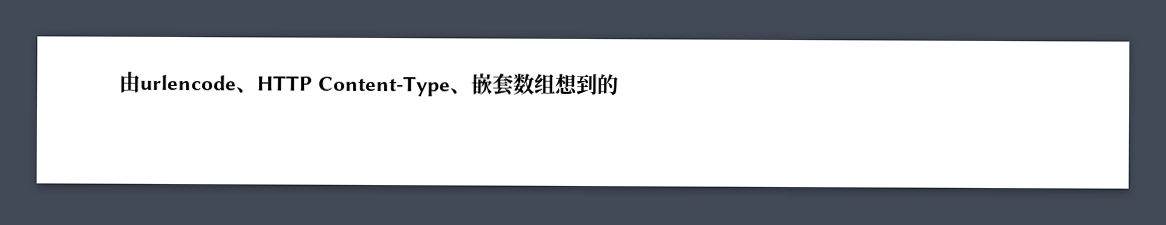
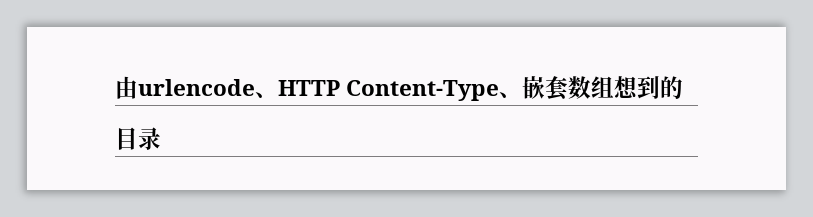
(619, 85) none -> [115,127,161,150] // 目录

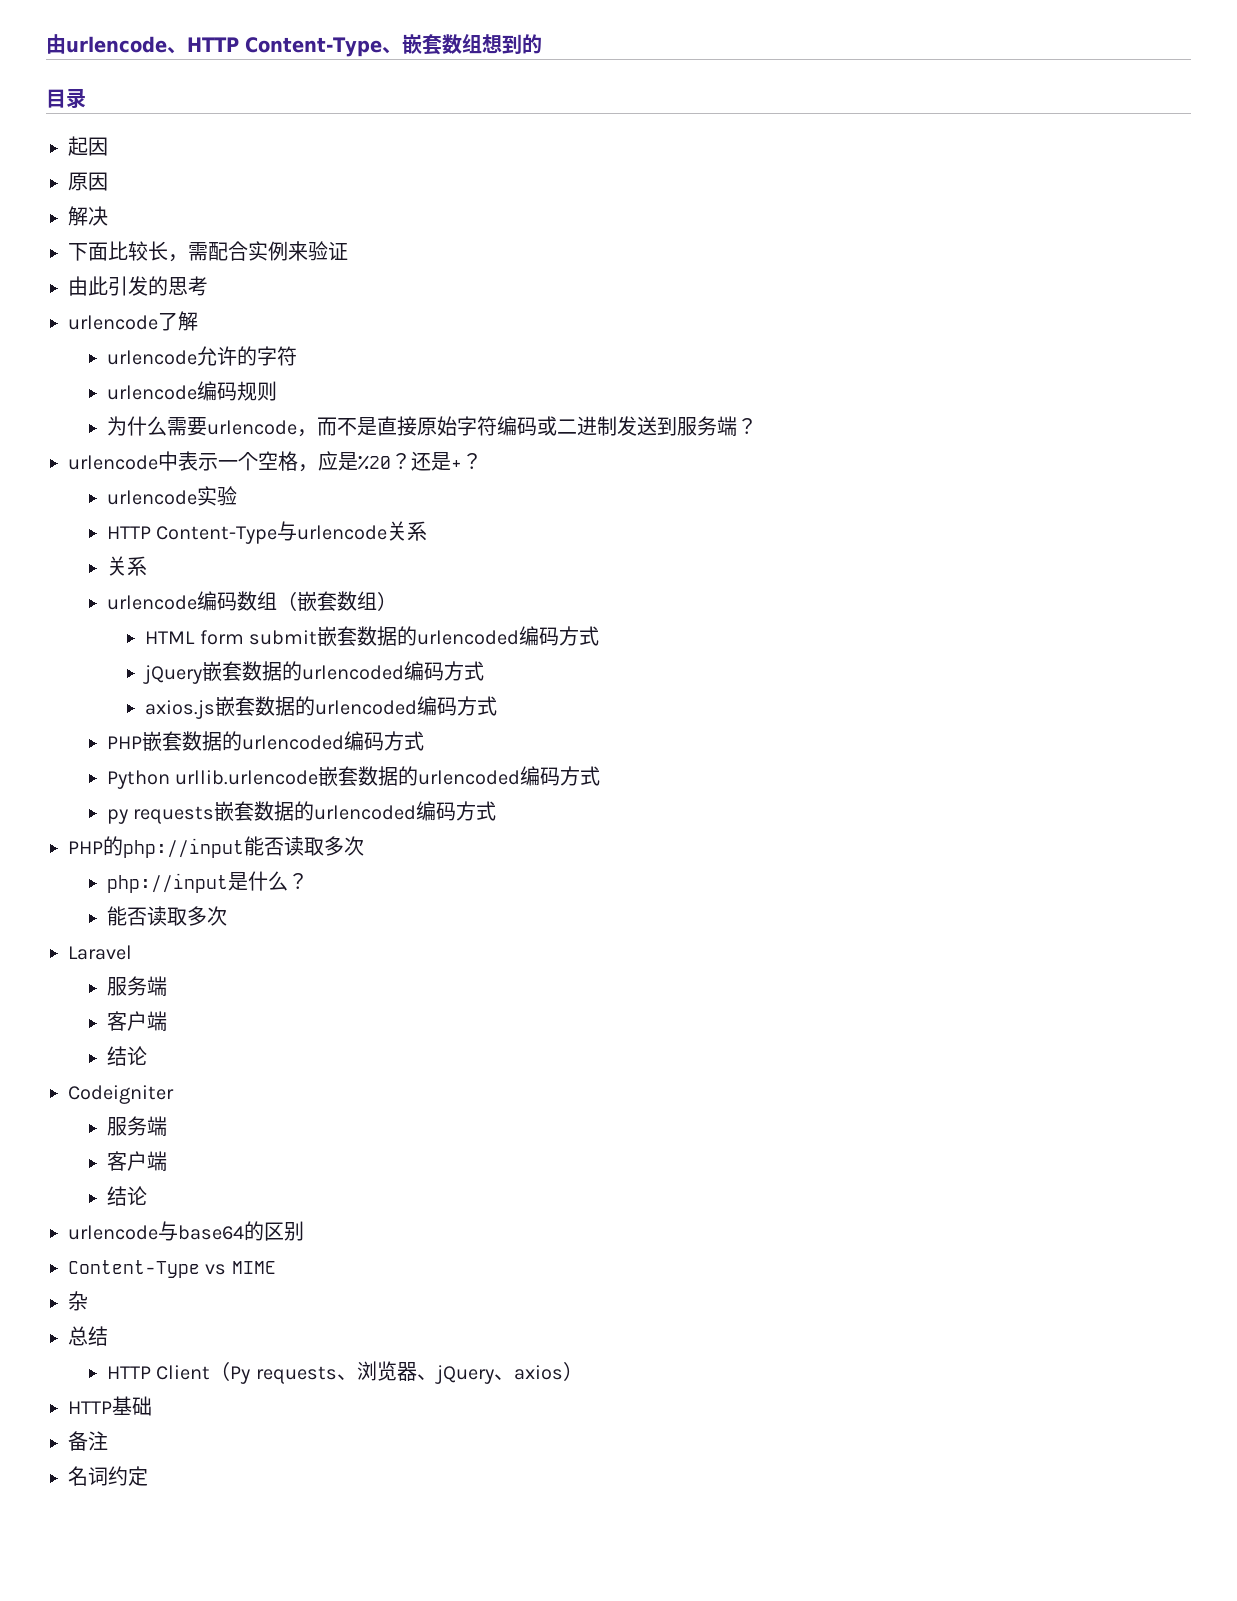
(161, 138) none -> [68,136,108,156] [68,172,108,191] [68,206,108,226] [68,241,348,262] [68,276,208,296] [68,311,198,331] [106,346,297,366] [106,381,277,401] [106,416,757,437] [68,451,482,472] [106,486,237,506] [106,521,428,544] [106,556,147,576] [106,591,397,611] [145,626,600,646] [143,661,485,684] [145,696,498,719] [106,731,424,751] [106,766,601,789] [106,801,497,824] [68,836,364,858] [106,871,308,893] [106,906,227,926] [68,945,132,960] [106,976,167,996] [106,1011,167,1031] [106,1046,147,1066] [68,1085,174,1104] [106,1116,167,1136] [106,1151,167,1171] [106,1186,147,1206] [68,1221,304,1241] [68,1260,276,1278] [68,1291,88,1311] [68,1326,108,1346] [106,1361,583,1384] [68,1396,152,1416] [68,1431,108,1451] [68,1466,148,1486] // 起因 // 原因 // 解决 // 下面比较长，需配合实例来验证 // 由此引发的思考 // urlencode了解 // urlencode允许的字符 // urlencode编码规则 // 为什么需要urlencode，而不是直接原始字符编码或二进制发送到服务端？ // urlencode中表示一个空格，应是%20？还是+？ // urlencode实验 // HTTP Content-Type与urlencode关系 // 关系 // urlencode编码数组（嵌套数组） // HTML form submit嵌套数据的urlencoded编码方式 // jQuery嵌套数据的urlencoded编码方式 // axios.js嵌套数据的urlencoded编码方式 // PHP嵌套数据的urlencoded编码方式 // Python urllib.urlencode嵌套数据的urlencoded编码方式 // py requests嵌套数据的urlencoded编码方式 // PHP的php://input能否读取多次 // php://input是什么？ // 能否读取多次 // Laravel // 服务端 // 客户端 // 结论 // Codeigniter // 服务端 // 客户端 // 结论 // urlencode与base64的区别 // Content-Type vs MIME // 杂 // 总结 // HTTP Client（Py requests、浏览器、jQuery、axios） // HTTP基础 // 备注 // 名词约定

